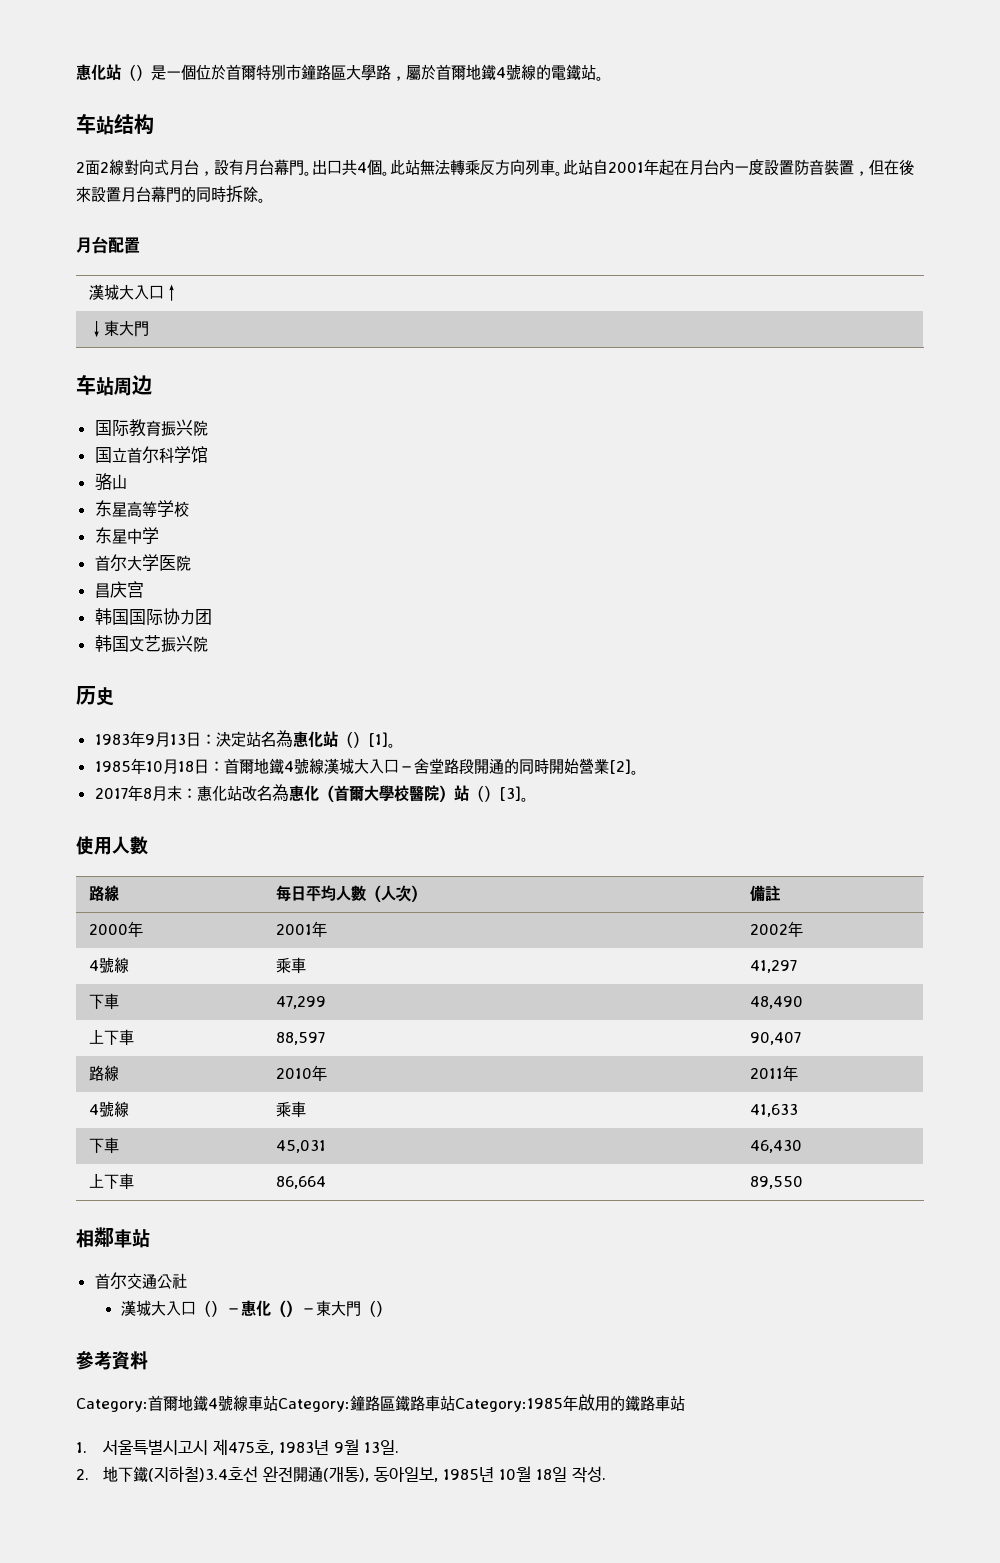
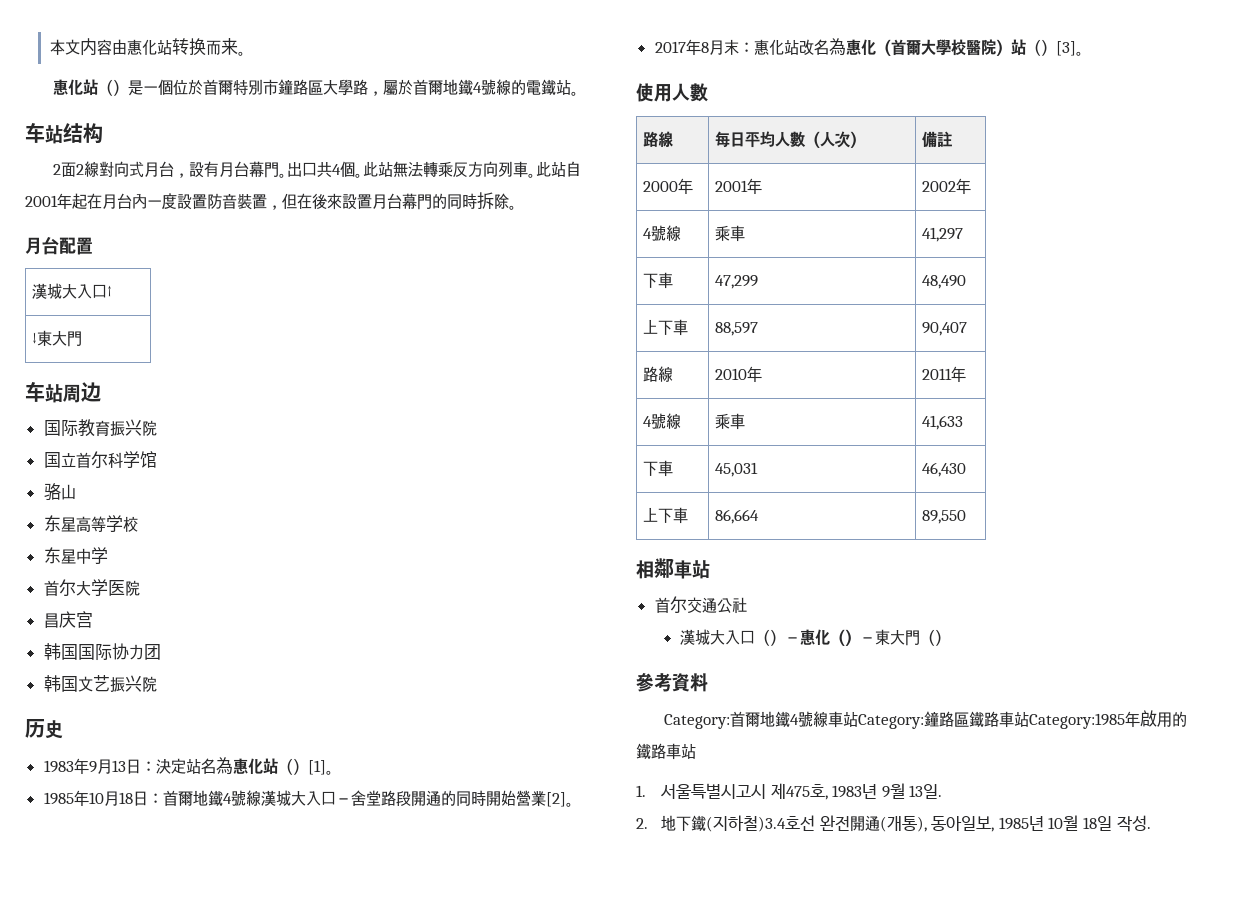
(76, 72) none -> [50,38,247,56] 本文内容由惠化站转换而来。 //

